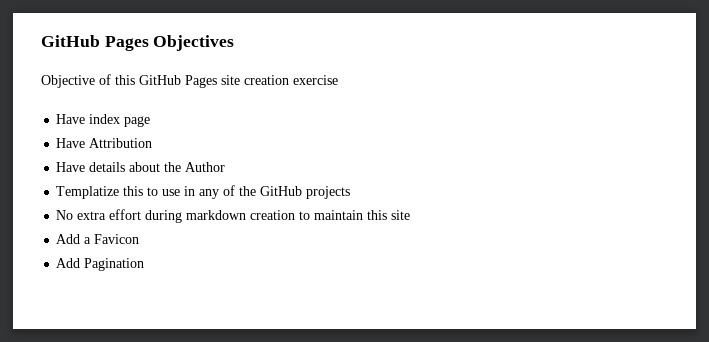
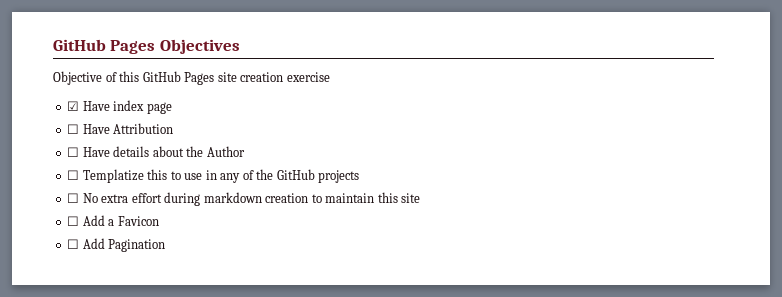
(338, 80) none -> [67,101,80,111] ☑
(151, 121) none -> [67,124,80,134] ☐
(153, 143) none -> [67,147,80,157] ☐
(226, 167) none -> [67,170,80,180] ☐
(351, 192) none -> [67,193,80,203] ☐
(411, 215) none -> [67,216,80,226] ☐
(140, 239) none -> [67,239,80,249] ☐

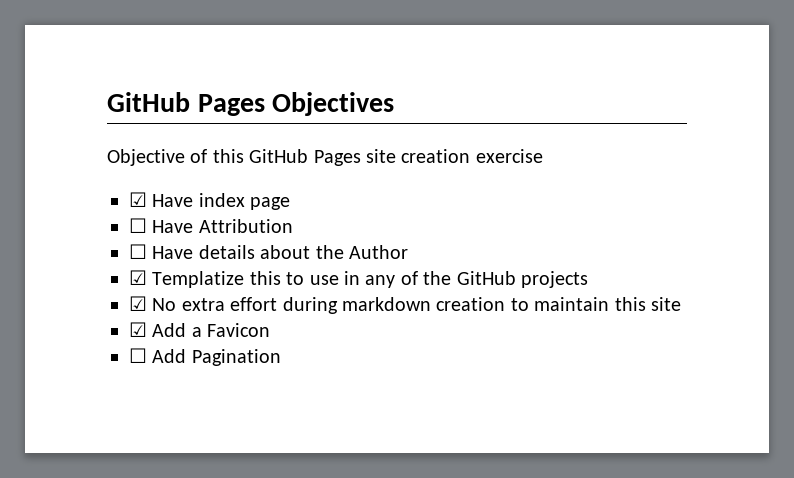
[67,170,80,180] ☐ -> [129,270,147,285] ☑
[67,193,80,203] ☐ -> [129,296,147,311] ☑
[67,216,80,226] ☐ -> [129,322,147,337] ☑

